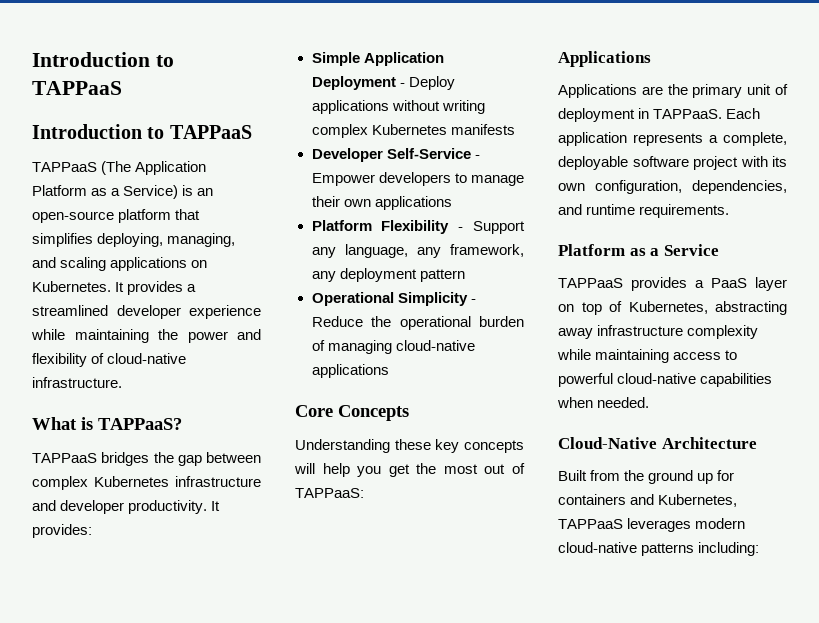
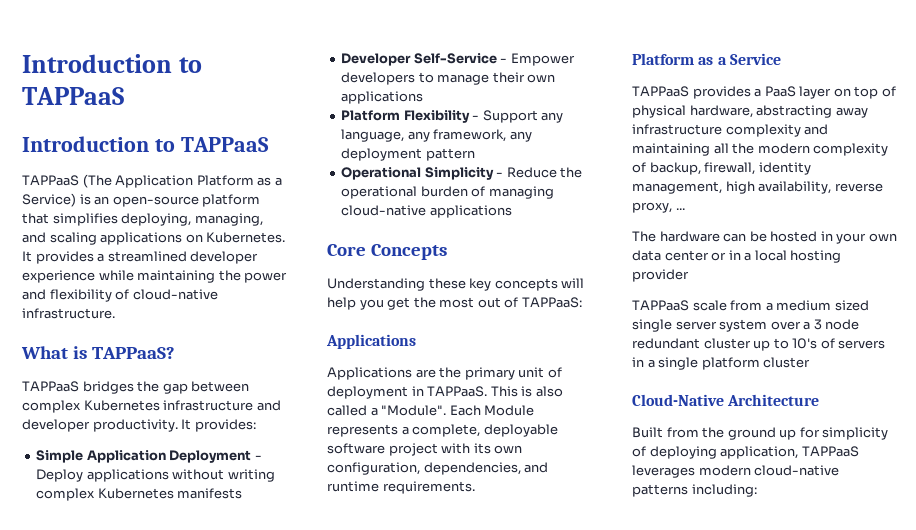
[726,108,761,119] [558,132,627,146] Each application -> [490,386,563,397] [327,405,535,416] This is also called a "Module". Each Module
[628,301,708,314] Kubernetes, -> [632,105,753,118] physical hardware,
[557,349,738,363] [558,373,773,387] [557,397,650,408] while maintaining access to powerful cloud-native capabilities when needed. -> [804,124,829,135] [632,143,889,156] [632,162,811,175] [632,181,883,194] [632,202,685,213] [632,231,897,244] [632,250,842,263] [632,269,689,282] [632,300,869,311] [632,319,860,332] [632,338,886,351] [632,357,811,370] and maintaining all the modern complexity of backup, firewall, identity management, high availability, reverse proxy, ... // The hardware can be hosted in your own data center or in a local hosting provider // TAPPaaS scale from a medium sized single server system over a 3 node redundant cluster up to 10's of servers in a single platform cluster
[558,494,738,507] containers and Kubernetes, -> [822,427,889,440] [632,446,799,459] simplicity of deploying application,

